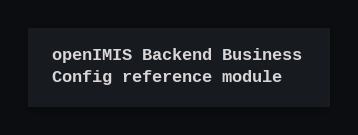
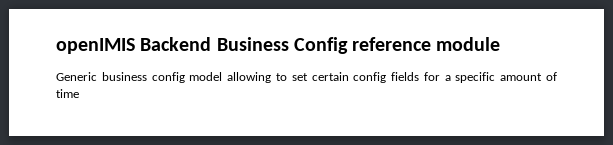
(282, 76) none -> [56,72,557,83] [56,89,79,98] // Generic business config model allowing to set certain config fields for a specific amount of time

